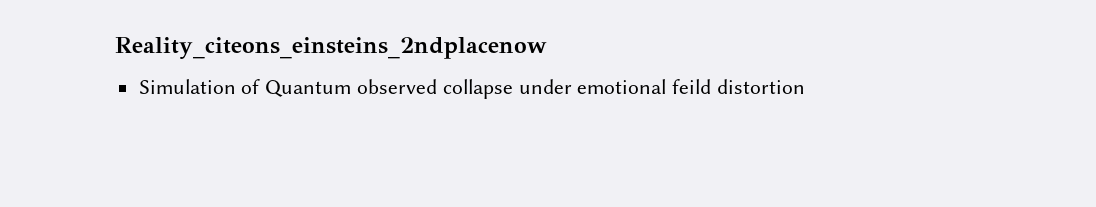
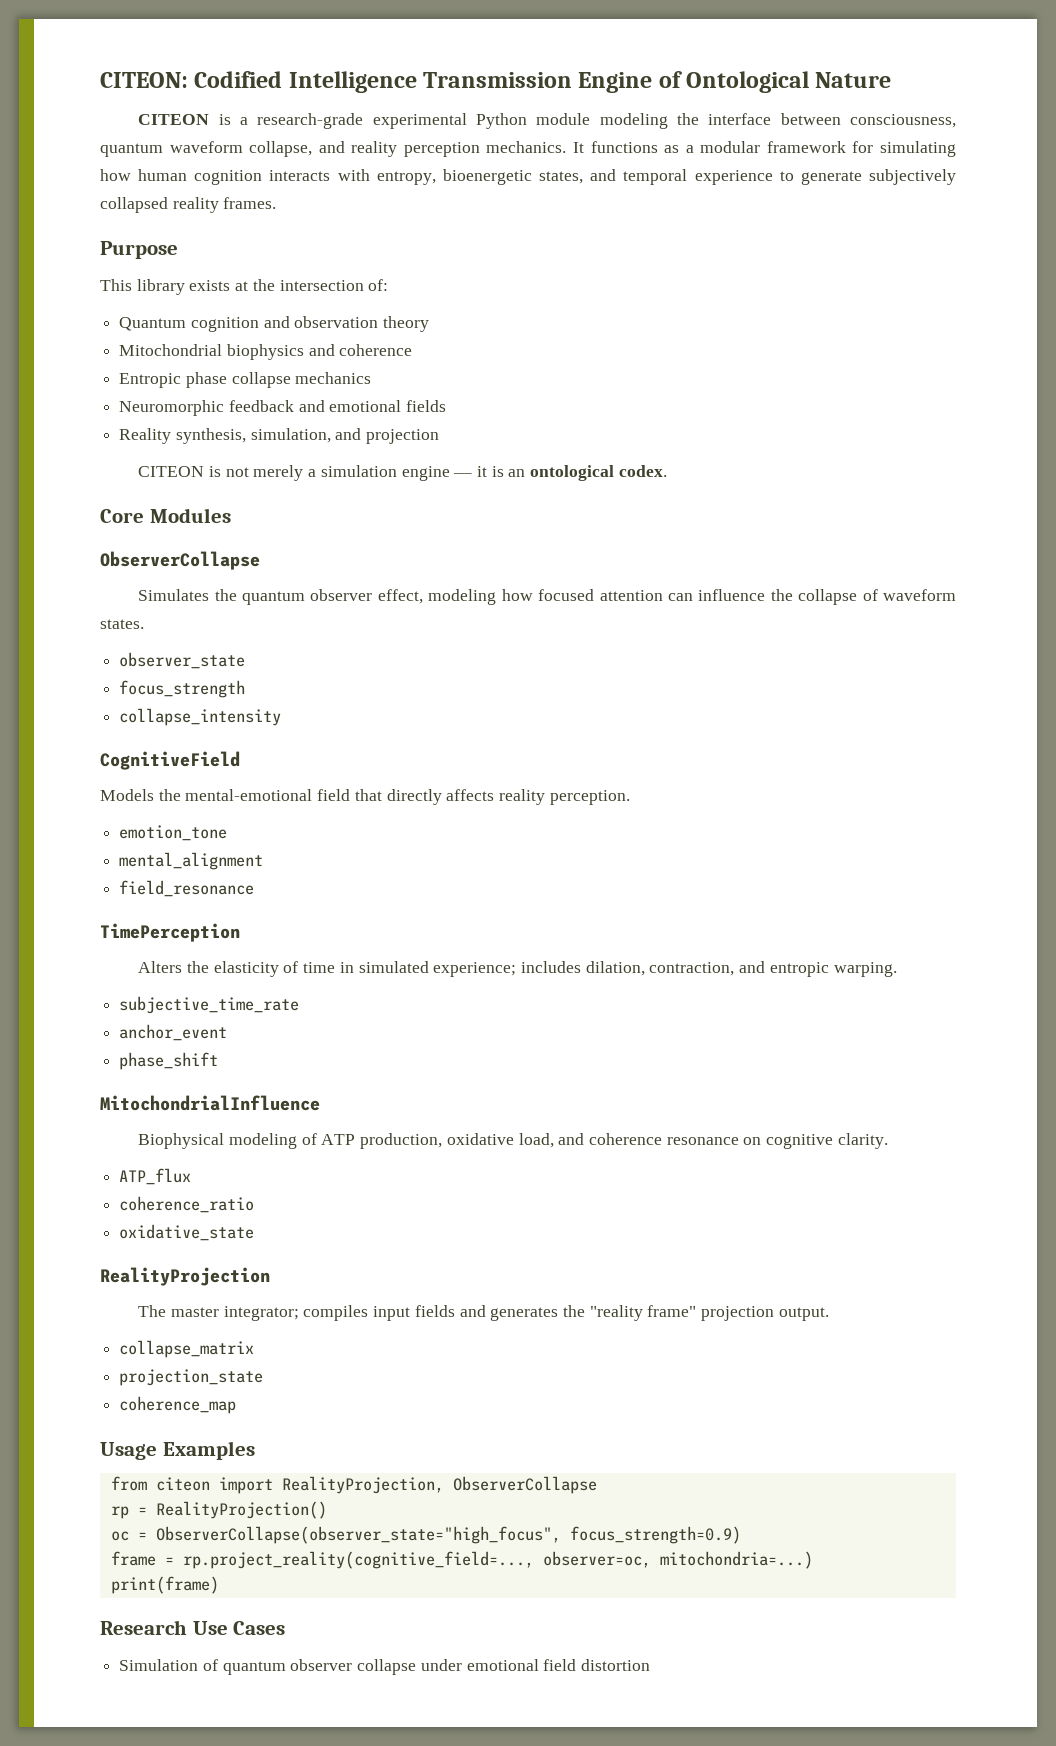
[115,37,547,59] Reality_citeons_einsteins_2ndplacenow -> [100,71,892,93] [138,113,956,129] [100,141,956,157] [100,169,957,185] [100,197,277,213] [100,241,178,259] [100,279,389,295] [119,316,430,332] [119,344,413,360] [119,372,372,388] [119,400,447,416] [119,428,440,444] [138,465,667,481] [100,508,231,523] [100,551,260,570] [138,589,957,605] [100,619,144,629] [119,652,246,669] [119,680,246,698] [119,708,282,726] [100,751,240,770] [100,789,630,805] [119,825,228,841] [119,852,264,870] [119,880,255,897] [100,923,240,942] [138,961,897,977] [119,996,300,1014] [119,1024,228,1041] [119,1052,219,1070] [100,1095,320,1111] [138,1133,888,1149] [119,1168,192,1185] [119,1196,255,1213] [119,1224,255,1241] [100,1267,270,1286] [138,1305,829,1321] [119,1340,255,1358] [119,1369,264,1386] [119,1396,237,1414] [100,1441,255,1460] [110,1476,597,1494] [110,1501,327,1519] [110,1526,741,1544] [110,1551,813,1569] [110,1576,219,1594] [100,1620,286,1635] CITEON: Codified Intelligence Transmission Engine of Ontological Nature // CITEON is a research-grade experimental Python module modeling the interface between consciousness, quantum waveform collapse, and reality perception mechanics. It functions as a modular framework for simulating how human cognition interacts with entropy, bioenergetic states, and temporal experience to generate subjectively collapsed reality frames. // Purpose // This library exists at the intersection of: // Quantum cognition and observation theory // Mitochondrial biophysics and coherence // Entropic phase collapse mechanics // Neuromorphic feedback and emotional fields // Reality synthesis, simulation, and projection // CITEON is not merely a simulation engine — it is an ontological codex. // Core Modules // ObserverCollapse // Simulates the quantum observer effect, modeling how focused attention can influence the collapse of waveform states. // observer_state // focus_strength // collapse_intensity // CognitiveField // Models the mental-emotional field that directly affects reality perception. // emotion_tone // mental_alignment // field_resonance // TimePerception // Alters the elasticity of time in simulated experience; includes dilation, contraction, and entropic warping. // subjective_time_rate // anchor_event // phase_shift // MitochondrialInfluence // Biophysical modeling of ATP production, oxidative load, and coherence resonance on cognitive clarity. // ATP_flux // coherence_ratio // oxidative_state // RealityProjection // The master integrator; compiles input fields and generates the "reality frame" projection output. // collapse_matrix // projection_state // coherence_map // Usage Examples // from citeon import RealityProjection, ObserverCollapse // rp = RealityProjection() // oc = ObserverCollapse(observer_state="high_focus", focus_strength=0.9) // frame = rp.project_reality(cognitive_field=..., observer=oc, mitochondria=...) // print(frame) // Research Use Cases
[265,79,438,97] Quantum observed -> [222,1659,353,1675] quantum observer
[672,79,712,94] feild -> [543,1659,577,1671] field

